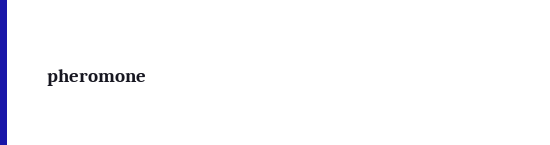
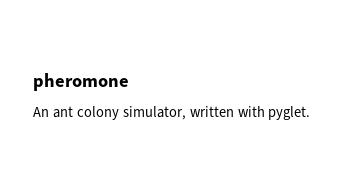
(146, 77) none -> [33,106,311,120] // An ant colony simulator, written with pyglet.

